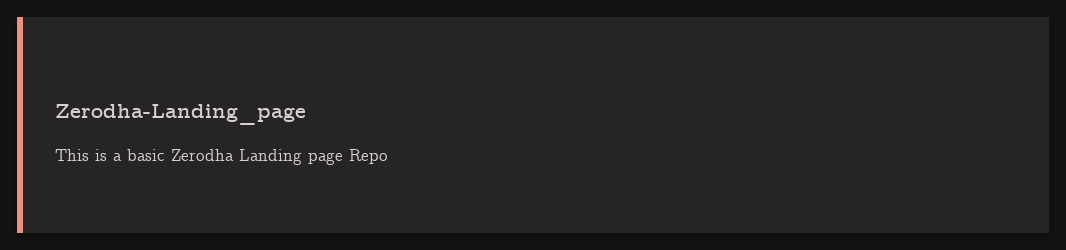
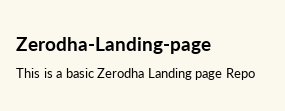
[55,104,306,125] Zerodha-Landing_page -> [16,37,211,54] Zerodha-Landing-page

